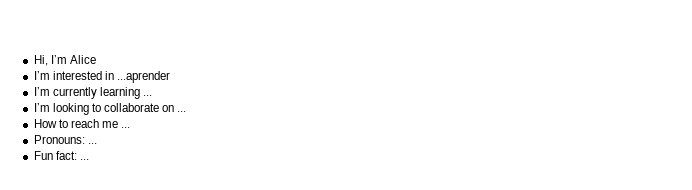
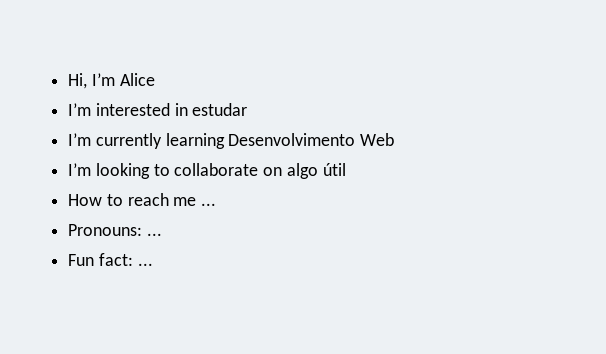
[116,71,170,83] ...aprender -> [192,103,248,116] estudar
[142,95,152,96] ... -> [228,133,395,146] Desenvolvimento Web
[177,111,187,112] ... -> [286,163,346,179] algo útil

